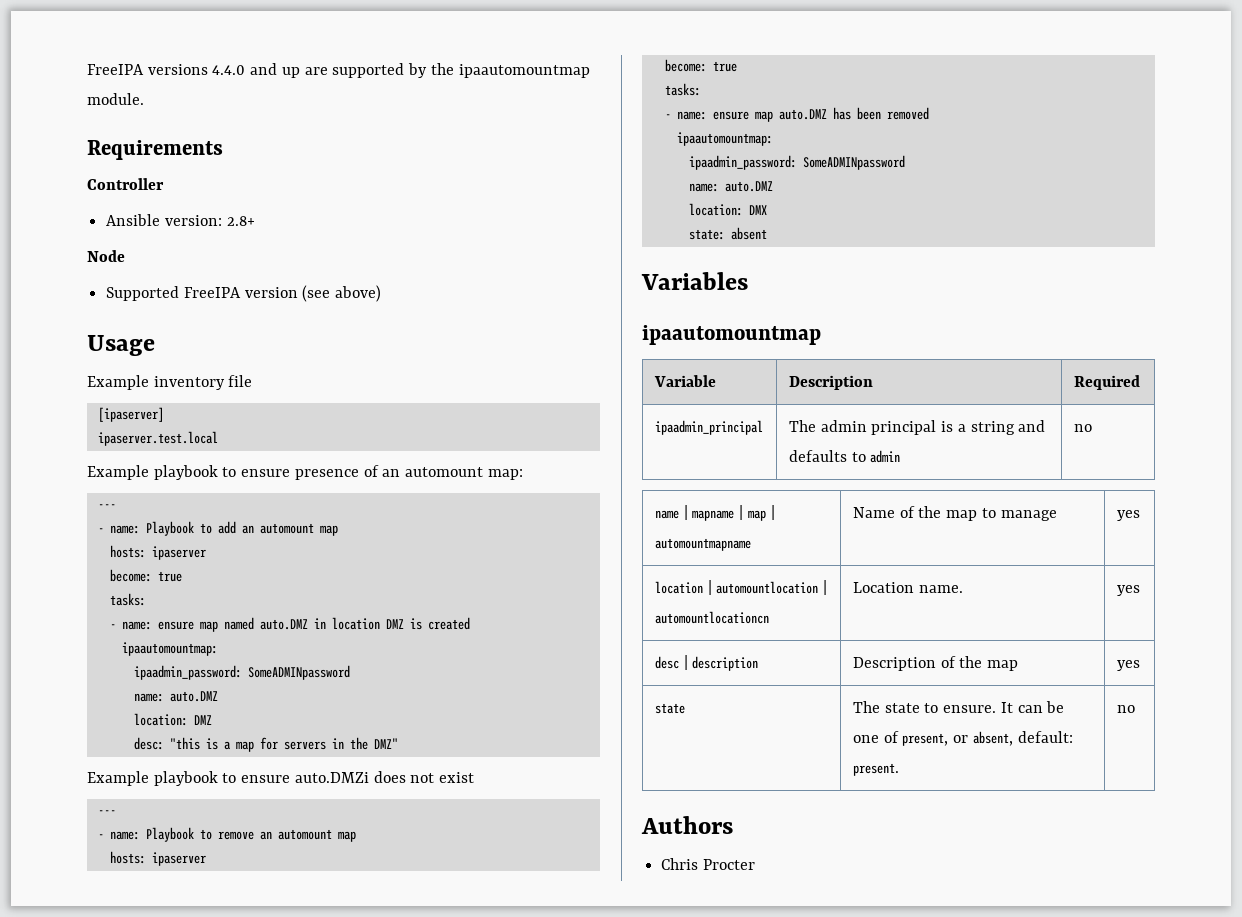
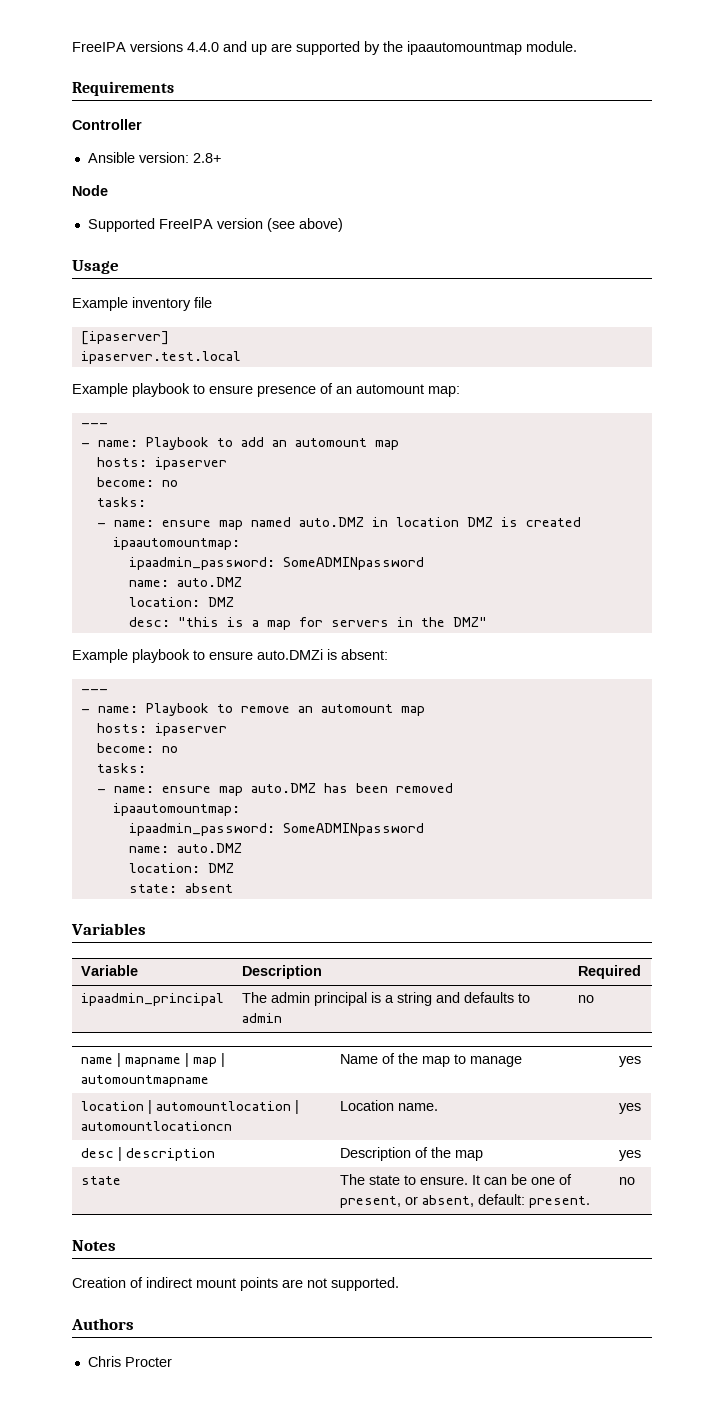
[157,571,182,582] true -> [161,480,178,487] no
[373,771,475,783] does not exist -> [327,649,388,660] is absent:
[712,61,737,72] true -> [161,746,178,753] no
[748,205,767,215] DMX -> [207,863,234,873] DMZ
[642,325,821,345] // ipaautomountmap -> (146, 929) none
(1135, 709) none -> [72,1240,116,1251] [72,1277,399,1291] // Notes // Creation of indirect mount points are not supported.

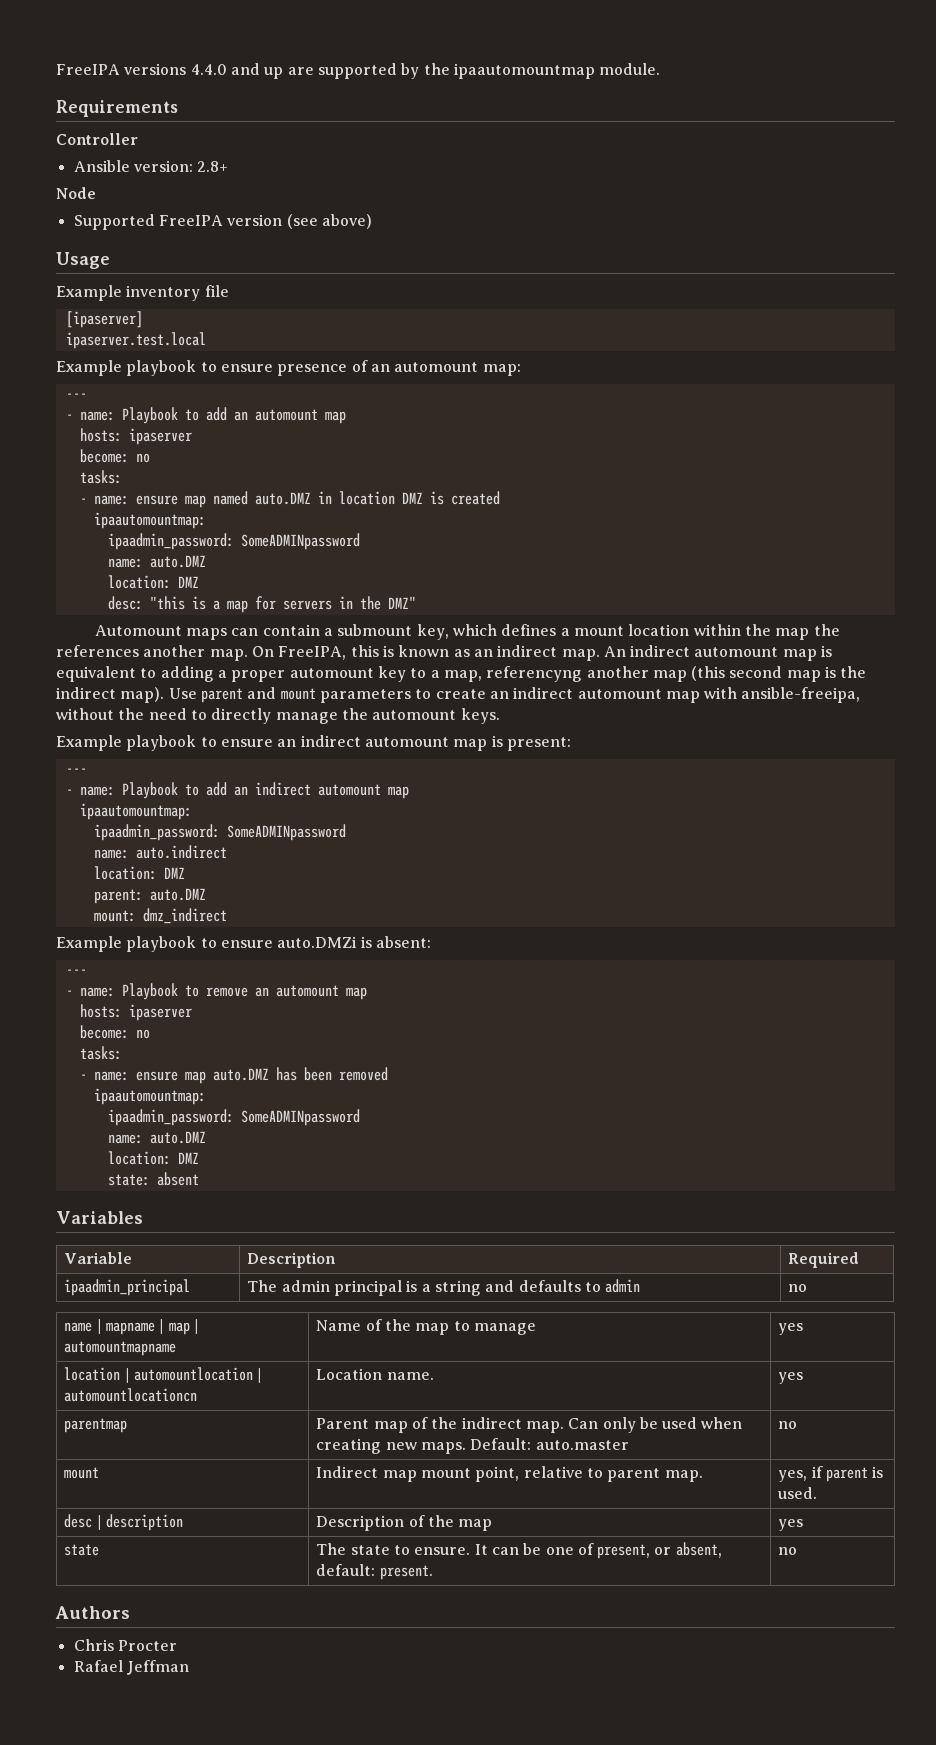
(487, 622) none -> [94,624,840,640] [56,645,833,661] [56,666,867,682] [56,687,861,703] [56,708,500,724] [56,735,571,751] [65,768,87,774] [65,782,409,799] [79,803,192,820] [93,824,346,841] [93,845,227,859] [93,866,185,880] [93,888,206,904] [93,908,227,924] // Automount maps can contain a submount key, which defines a mount location within the map the references another map. On FreeIPA, this is known as an indirect map. An indirect automount map is equivalent to adding a proper automount key to a map, referencyng another map (this second map is the indirect map). Use parent and mount parameters to create an indirect automount map with ansible-freeipa, without the need to directly manage the automount keys. // Example playbook to ensure an indirect automount map is present: // --- // - name: Playbook to add an indirect automount map // ipaautomountmap: // ipaadmin_password: SomeADMINpassword // name: auto.indirect // location: DMZ // parent: auto.DMZ // mount: dmz_indirect
(641, 1108) none -> [64,1418,128,1433] [316,1417,743,1433] [316,1438,629,1454] [778,1421,798,1429] [64,1467,100,1479] [316,1466,703,1482] [778,1466,884,1482] [778,1487,818,1499] // parentmap | Parent map of the indirect map. Can only be used when creating new maps. Default: auto.master | no // mount | Indirect map mount point, relative to parent map. | yes, if parent is used.
[72,1240,116,1251] [72,1277,399,1291] // Notes // Creation of indirect mount points are not supported. -> (798, 1551) none
(172, 1362) none -> [73,1660,189,1675] // Rafael Jeffman

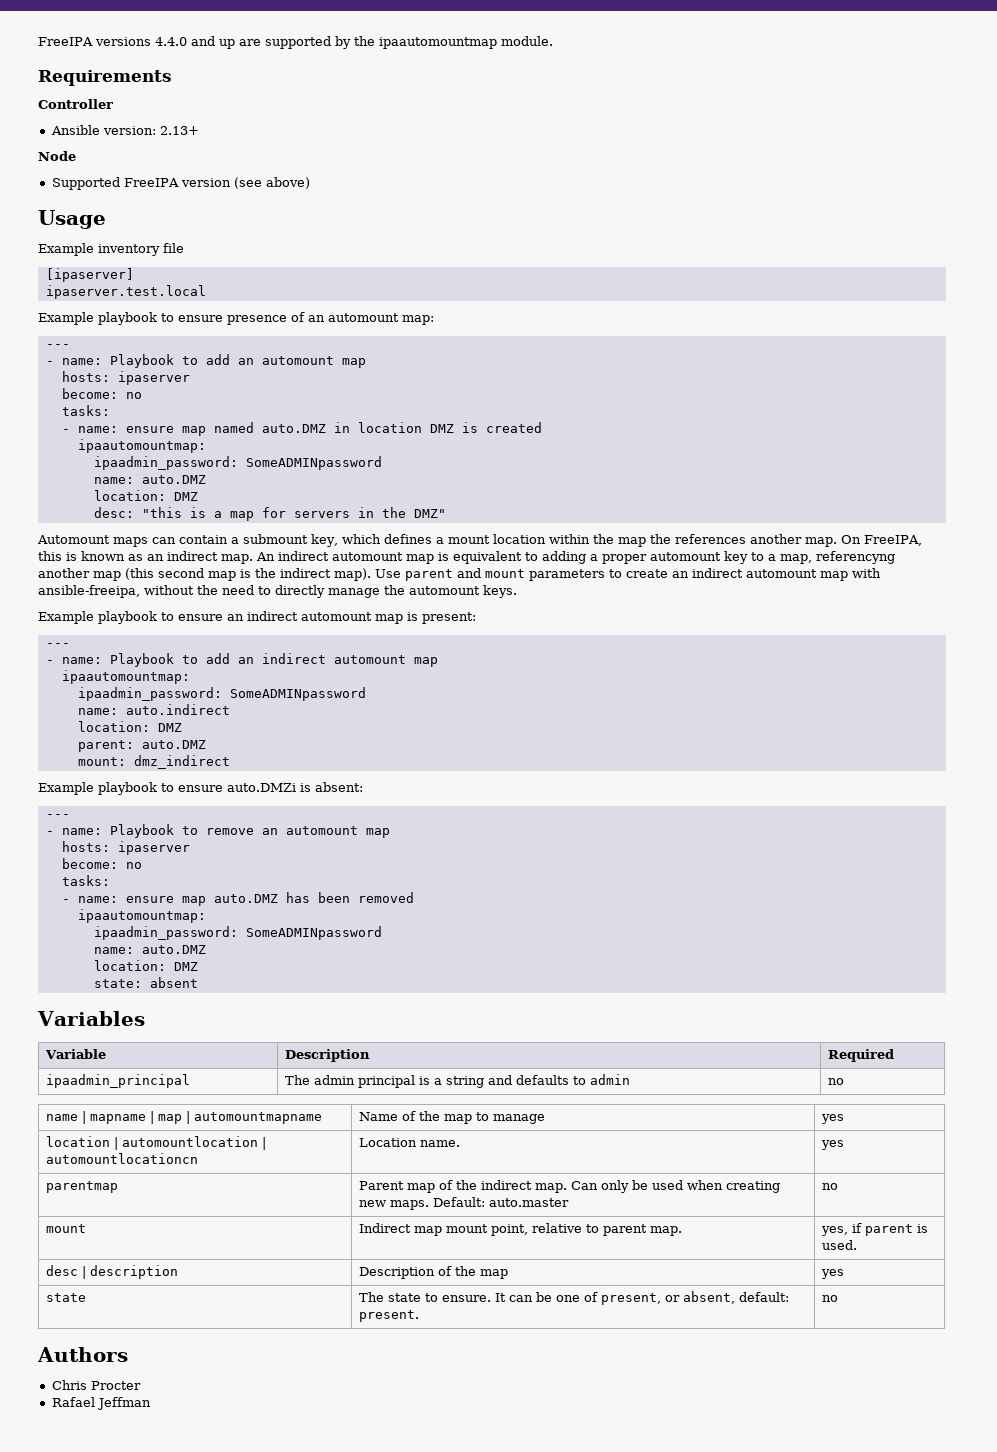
[197,161,229,172] 2.8+ -> [159,126,199,135] 2.13+

